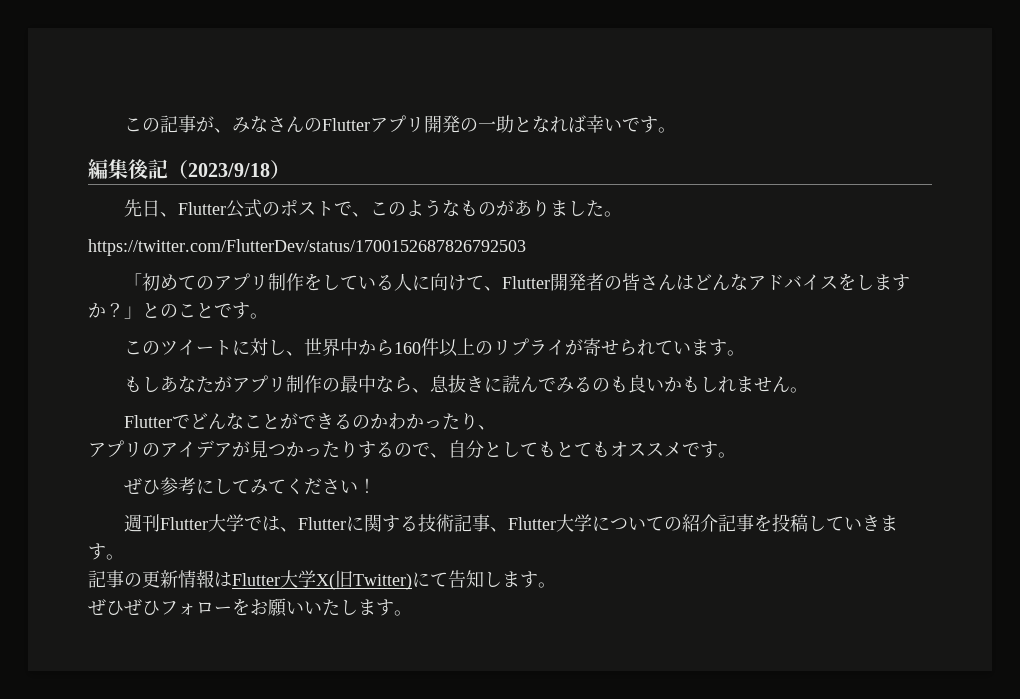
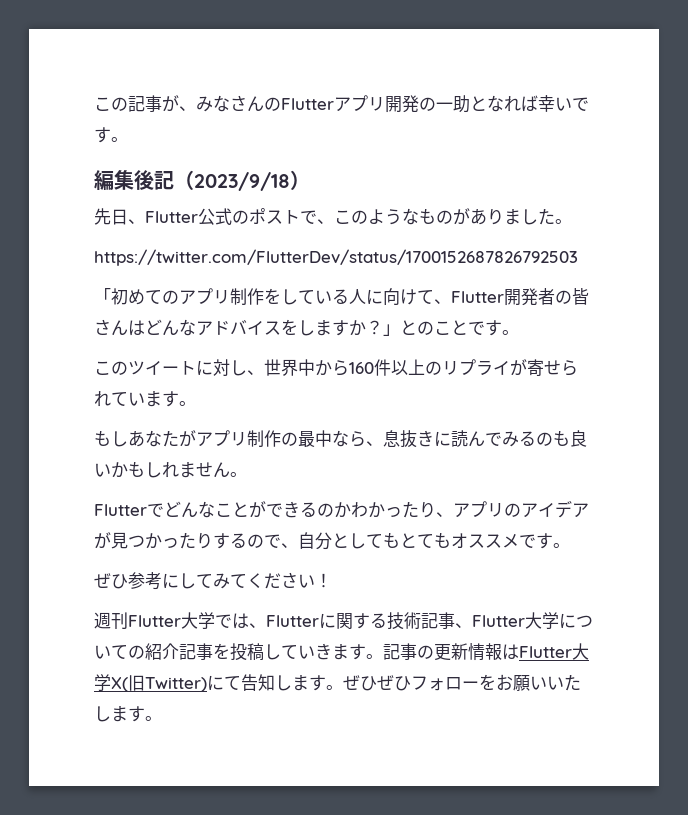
(496, 427) // -> (453, 514) none
(124, 557) // -> (383, 656) none
(556, 585) // -> (343, 687) none

